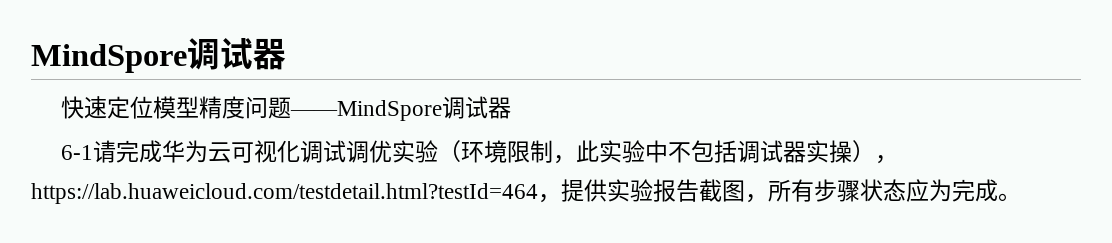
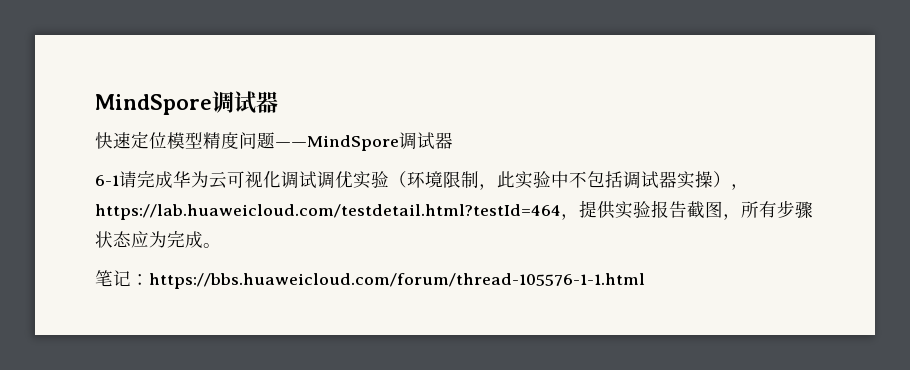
(1021, 197) none -> [95,270,645,289] // 笔记：https://bbs.huaweicloud.com/forum/thread-105576-1-1.html

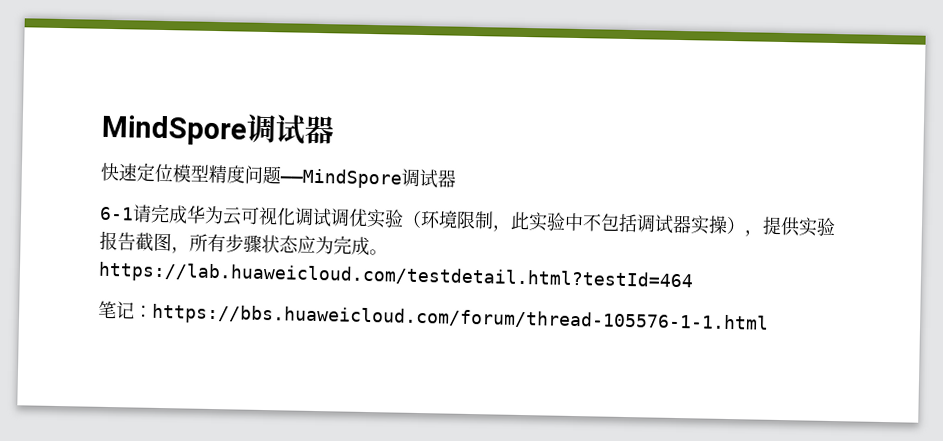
[95,204,579,220] https://lab.huaweicloud.com/testdetail.html?testId=464， -> (763, 233) none
(221, 245) none -> [98,261,694,292] https://lab.huaweicloud.com/testdetail.html?testId=464

